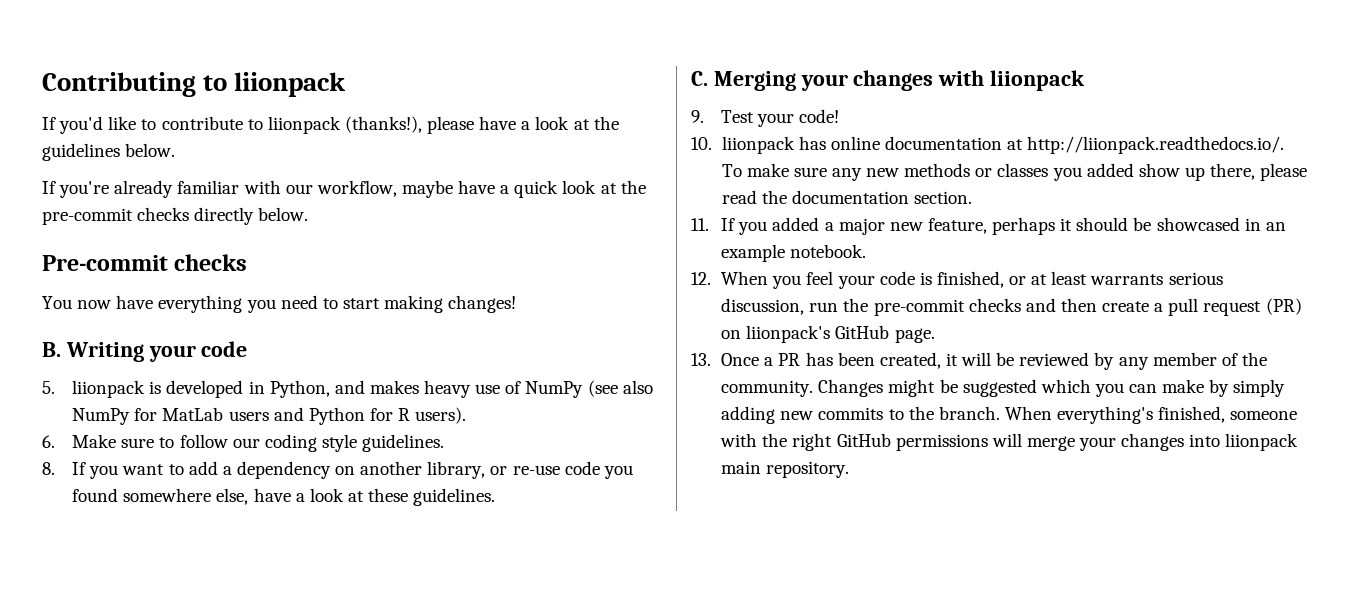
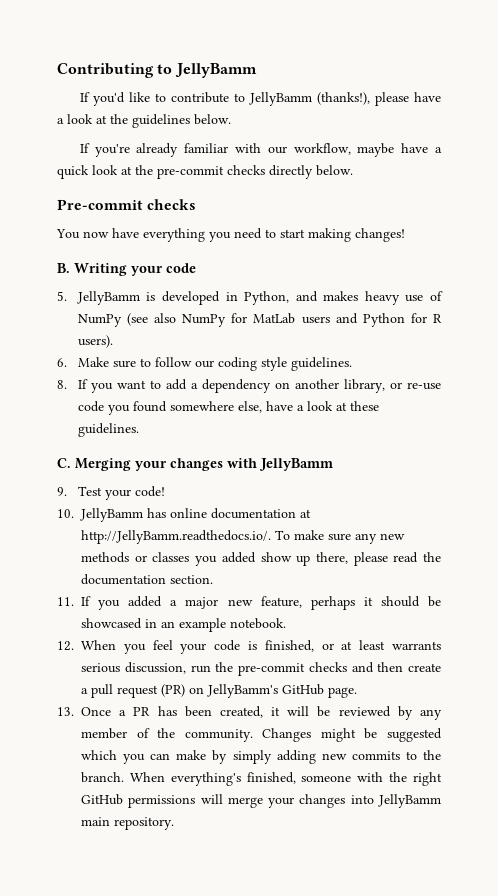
[234,72,347,97] liionpack -> [174,63,257,78] JellyBamm
[267,116,341,134] liionpack -> [248,92,312,106] JellyBamm
[72,380,146,398] liionpack -> [76,291,140,305] JellyBamm
[990,70,1086,91] liionpack -> [259,458,333,471] JellyBamm
[721,136,795,154] liionpack -> [80,508,143,522] JellyBamm
[1027,136,1285,154] http://liionpack.readthedocs.io/. -> [81,530,271,544] http://JellyBamm.readthedocs.io/.
[746,325,831,343] liionpack's -> [207,684,278,698] JellyBamm's
[1225,433,1299,451] liionpack -> [377,794,441,808] JellyBamm

